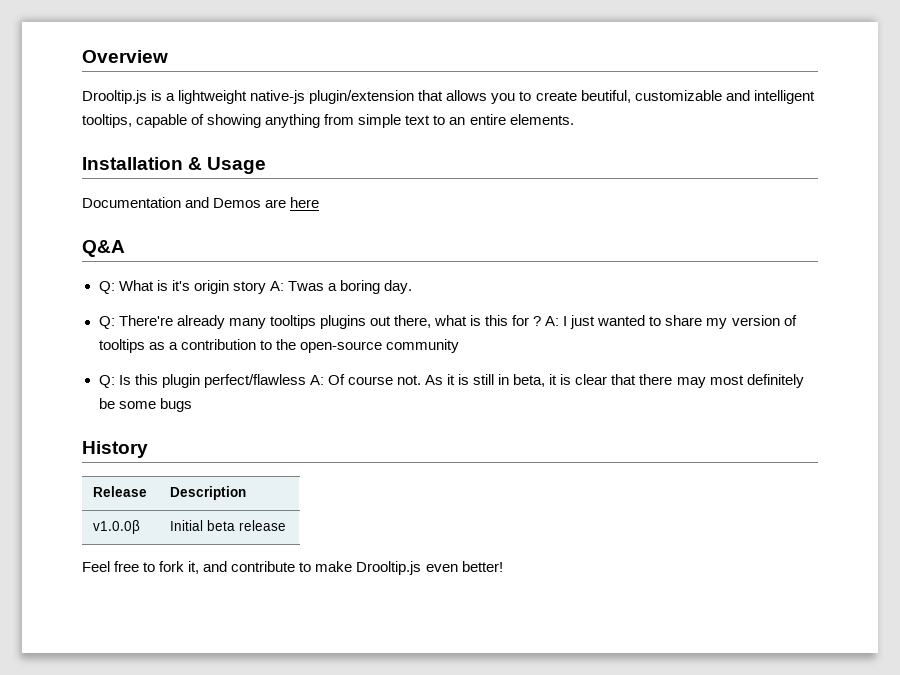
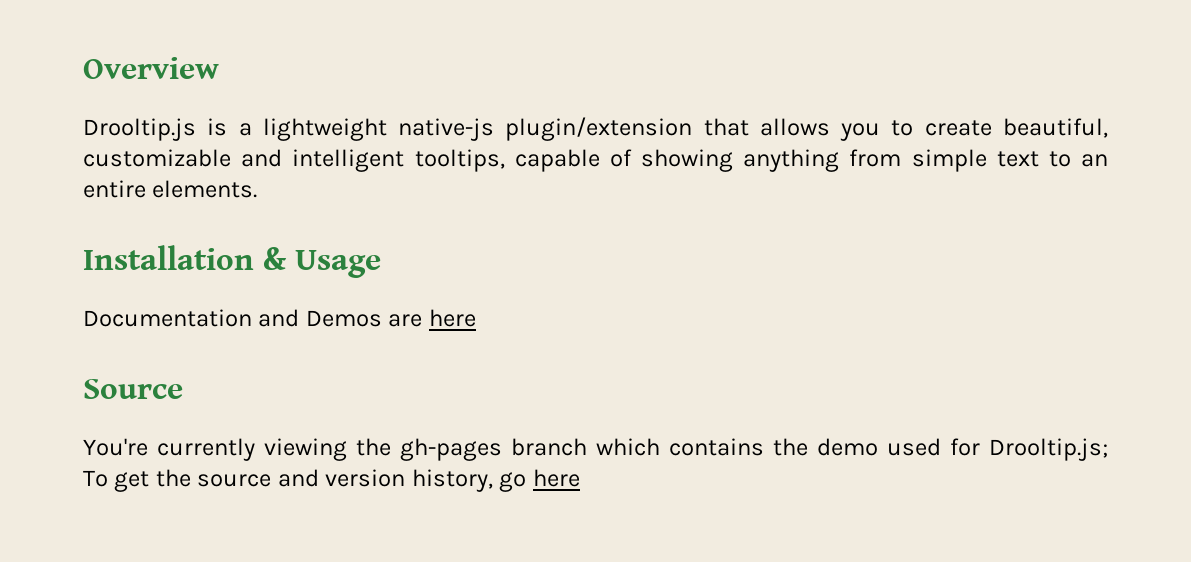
[580,90,631,103] beutiful, -> [1002,118,1108,138] beautiful,
[82,240,125,257] [98,280,413,294] [98,315,797,329] [98,339,459,353] [98,374,804,388] [98,398,192,412] [82,441,148,458] [93,486,148,497] [170,486,247,500] [93,520,141,534] [170,520,287,531] [82,561,503,575] Q&A // Q: What is it's origin story A: Twas a boring day. // Q: There're already many tooltips plugins out there, what is this for ? A: I just wanted to share my version of tooltips as a contribution to the open-source community // Q: Is this plugin perfect/flawless A: Of course not. As it is still in beta, it is clear that there may most definitely be some bugs // History // Release | Description // v1.0.0β | Initial beta release // Feel free to fork it, and contribute to make Drooltip.js even better! -> [83,379,183,399] [83,438,1108,461] [83,469,580,492] Source // You're currently viewing the gh-pages branch which contains the demo used for Drooltip.js; To get the source and version history, go here

